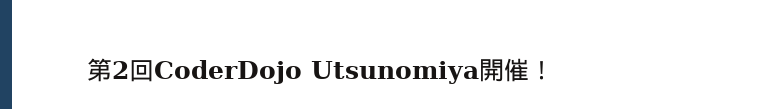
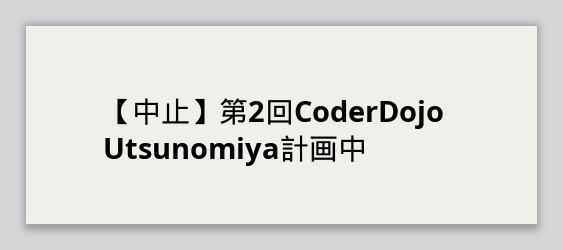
(87, 70) none -> [103,98,219,125] 【中止】
[479,58,554,82] 開催！ -> [280,135,367,162] 計画中

